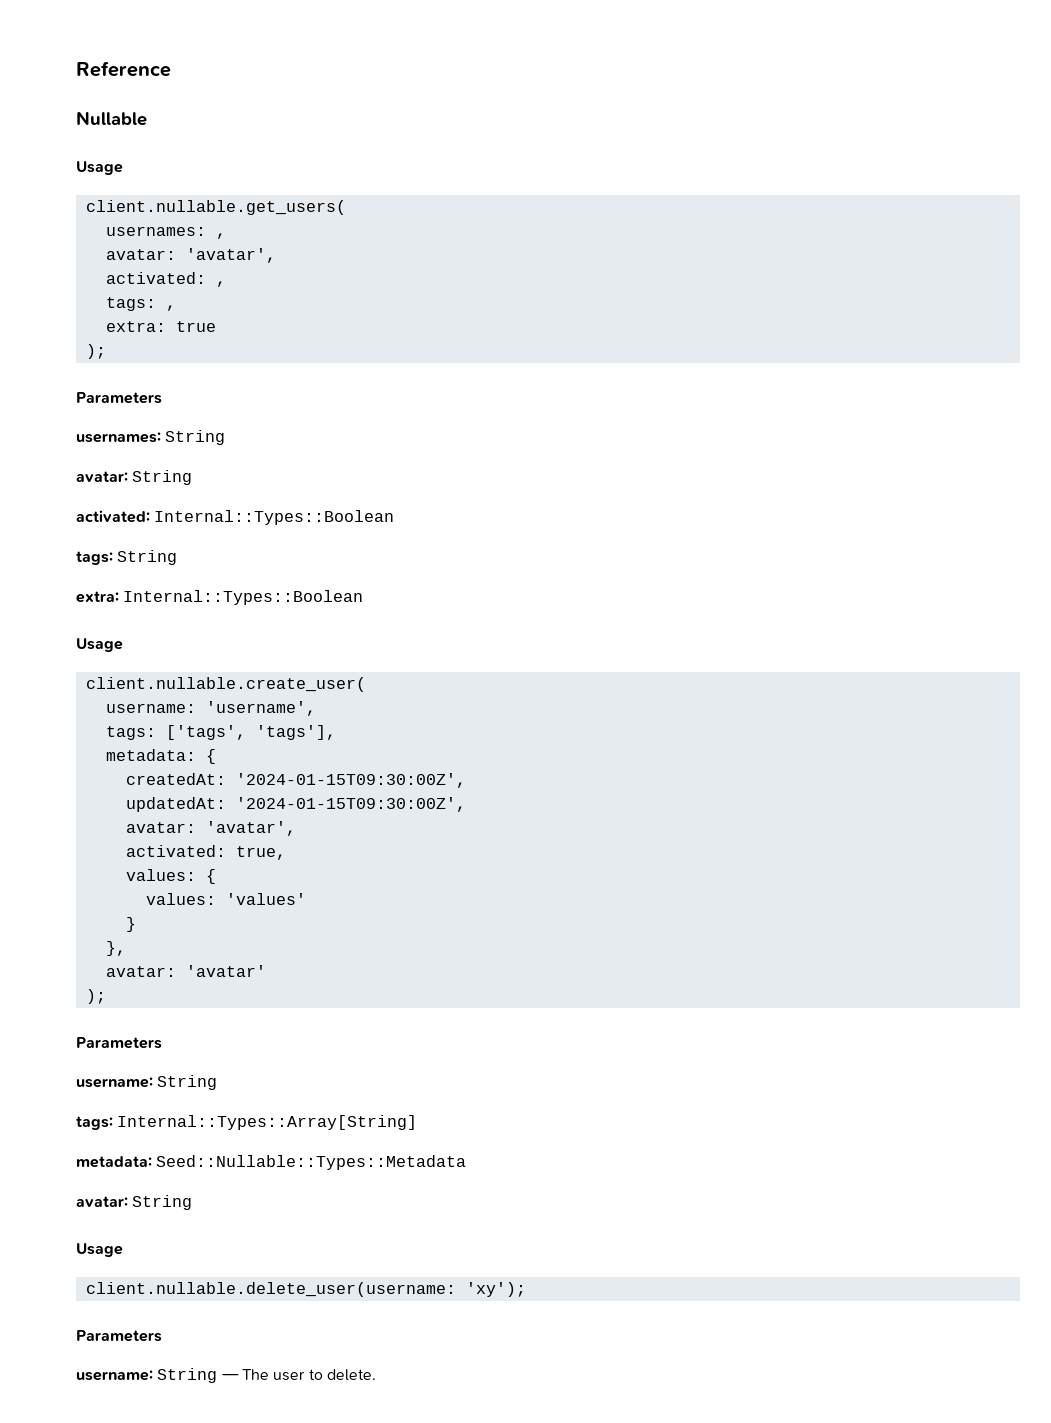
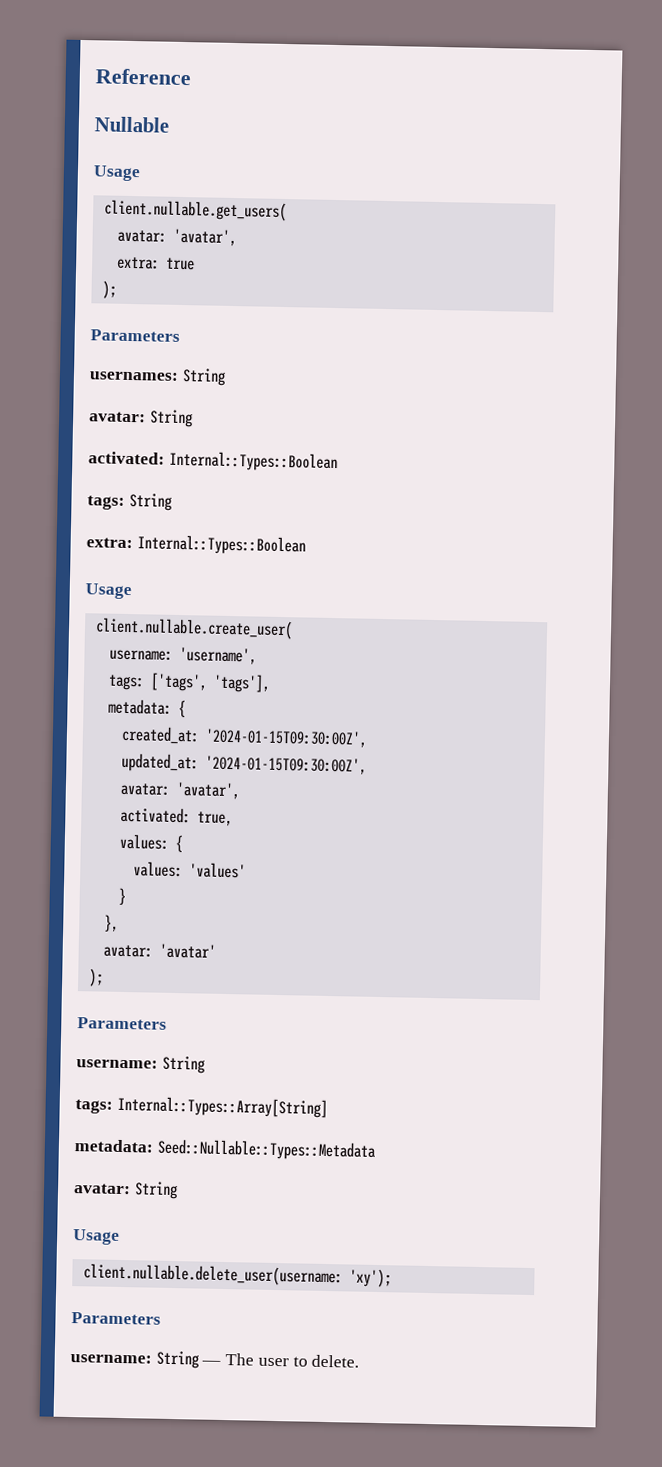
[105,226,226,239] [105,248,276,263] [105,272,226,287] [105,297,176,311] // usernames: , // avatar: 'avatar', // activated: , // tags: , -> [116,228,237,247] // avatar: 'avatar',
[125,773,466,788] [125,797,226,812] createdAt: '2024-01-15T09:30:00Z', // updatedAt: -> [120,725,368,748] [120,752,199,773] created_at: '2024-01-15T09:30:00Z', // updated_at:

